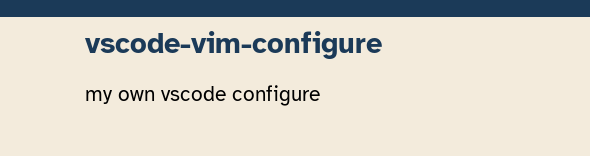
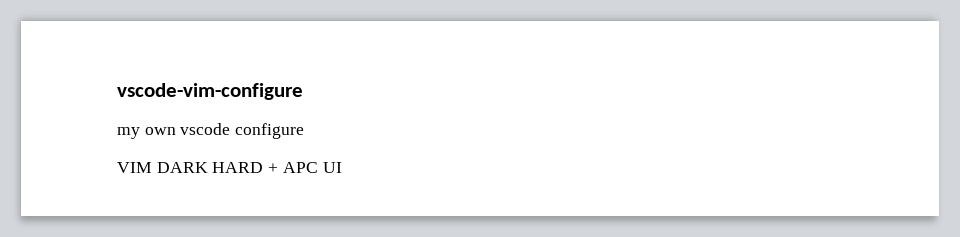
(320, 95) none -> [117,162,342,173] // VIM DARK HARD + APC UI

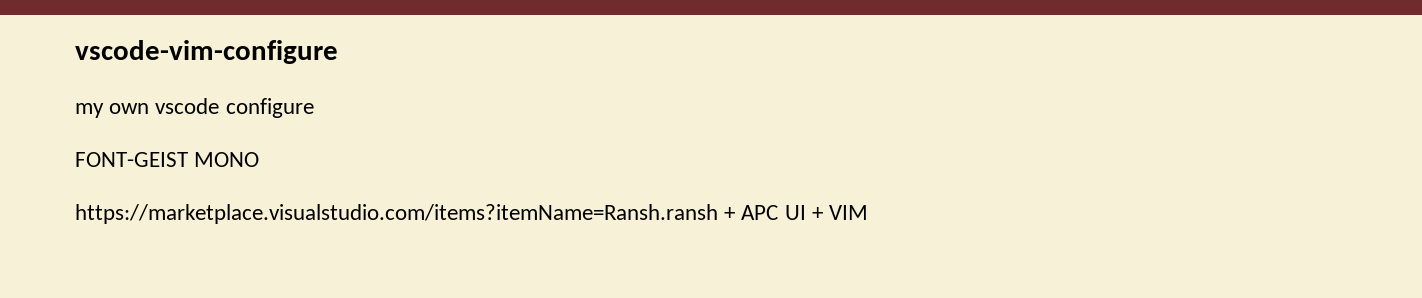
[117,162,264,173] VIM DARK HARD -> [75,152,260,167] [75,204,718,224] FONT-GEIST MONO // https://marketplace.visualstudio.com/items?itemName=Ransh.ransh
(342, 167) none -> [811,205,869,220] + VIM

